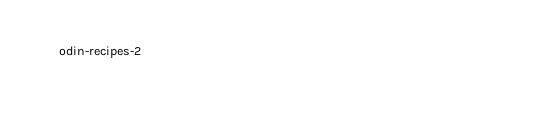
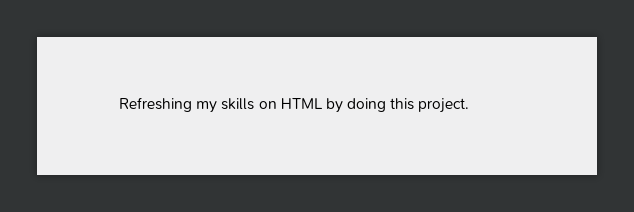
[59,46,141,58] odin-recipes-2 -> [119,97,470,113] Refreshing my skills on HTML by doing this project.

